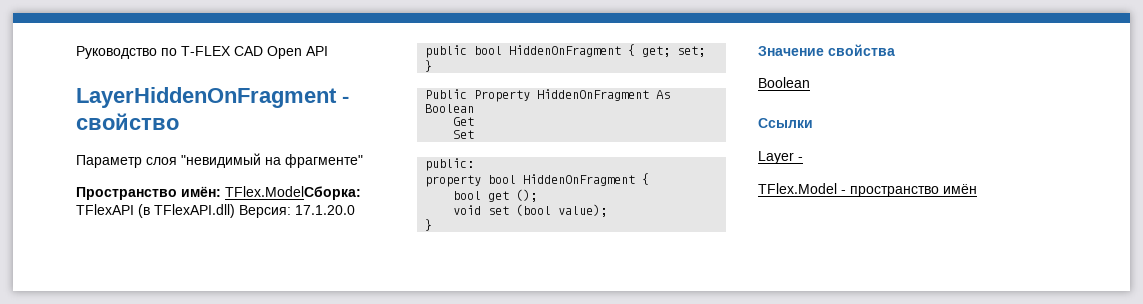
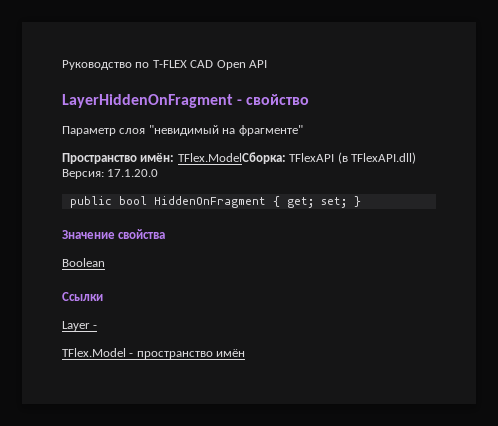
[425,89,671,102] [425,104,475,113] [453,117,475,126] [453,130,475,139] [425,158,475,171] [425,173,650,187] [453,189,538,202] [453,204,608,217] [425,219,433,231] // Public Property HiddenOnFragment As Boolean // Get // Set // public: // property bool HiddenOnFragment { // bool get (); // void set (bool value); // } -> (361, 201) none

